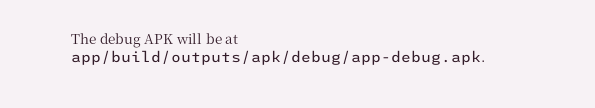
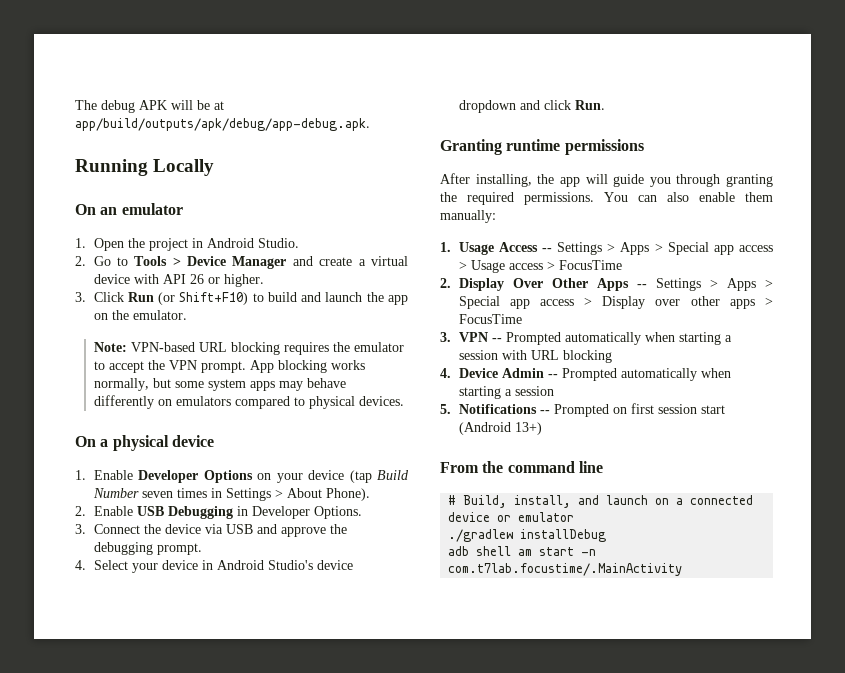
(485, 57) none -> [75,159,215,176] [75,203,183,215] [75,238,299,251] [75,256,408,269] [93,274,264,287] [75,292,408,305] [93,310,187,320] [93,342,404,355] [93,360,365,373] [93,378,346,391] [93,395,404,409] [75,435,214,451] [75,470,409,483] [92,488,370,501] [75,506,362,519] [75,524,347,537] [93,542,202,555] [75,560,353,573] [458,100,605,113] [440,139,644,155] [440,173,773,187] [440,192,773,205] [440,210,496,223] [440,242,773,255] [458,260,622,273] [440,278,773,291] [458,296,773,309] [458,314,522,324] [440,332,732,345] [458,350,612,363] [440,368,731,381] [458,386,554,399] [440,403,725,417] [458,422,542,435] [440,461,603,473] [448,495,754,508] [448,512,575,522] [448,529,607,542] [448,546,597,556] [448,563,683,576] // Running Locally // On an emulator // 1. Open the project in Android Studio. // 2. Go to Tools > Device Manager and create a virtual device with API 26 or higher. // 3. Click Run (or Shift+F10) to build and launch the app on the emulator. // Note: VPN-based URL blocking requires the emulator to accept the VPN prompt. App blocking works normally, but some system apps may behave differently on emulators compared to physical devices. // On a physical device // 1. Enable Developer Options on your device (tap Build Number seven times in Settings > About Phone). // 2. Enable USB Debugging in Developer Options. // 3. Connect the device via USB and approve the debugging prompt. // 4. Select your device in Android Studio's device dropdown and click Run. // Granting runtime permissions // After installing, the app will guide you through granting the required permissions. You can also enable them manually: // 1. Usage Access -- Settings > Apps > Special app access > Usage access > FocusTime // 2. Display Over Other Apps -- Settings > Apps > Special app access > Display over other apps > FocusTime // 3. VPN -- Prompted automatically when starting a session with URL blocking // 4. Device Admin -- Prompted automatically when starting a session // 5. Notifications -- Prompted on first session start (Android 13+) // From the command line // # Build, install, and launch on a connected device or emulator // ./gradlew installDebug // adb shell am start -n com.t7lab.focustime/.MainActivity

